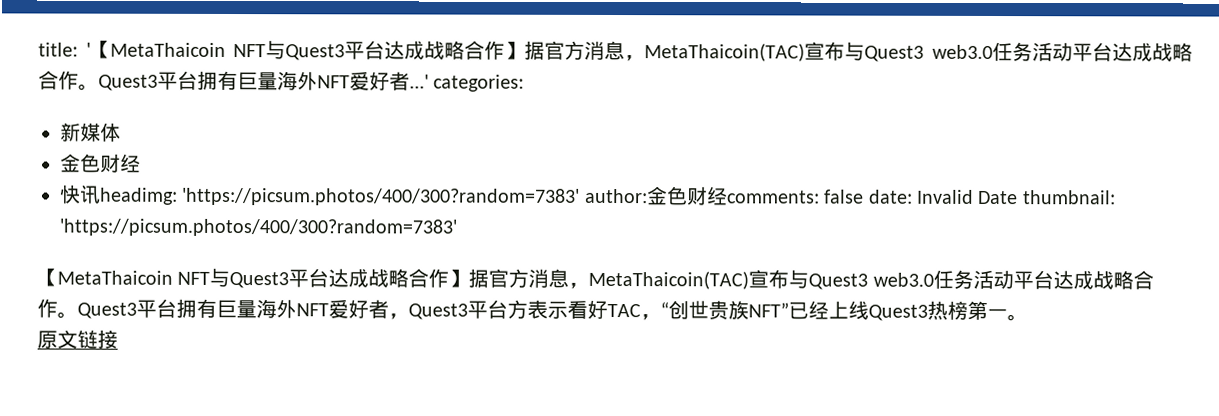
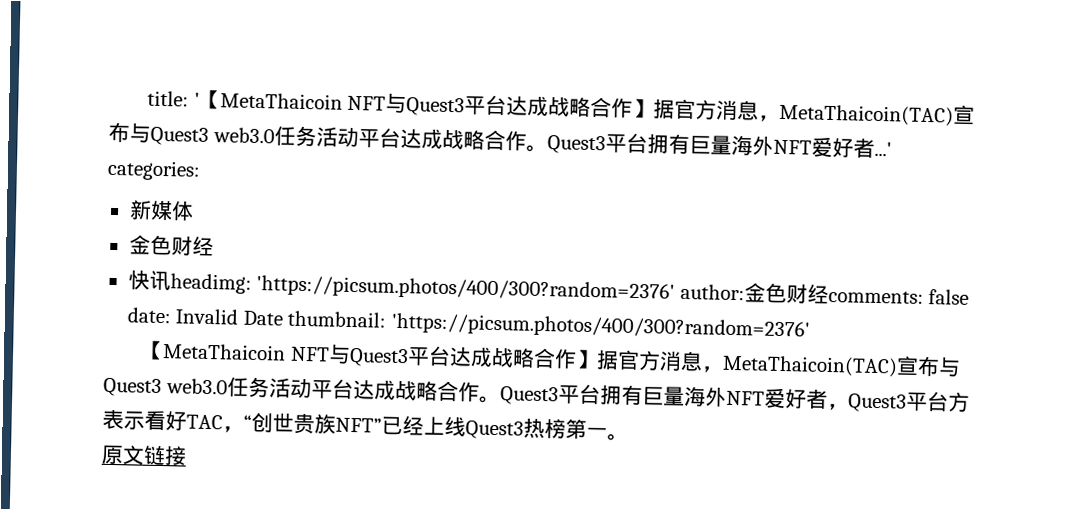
[182,187,581,206] 'https://picsum.photos/400/300?random=7383' -> [256,274,676,303] 'https://picsum.photos/400/300?random=2376'
[59,218,457,237] 'https://picsum.photos/400/300?random=7383' -> [390,312,810,341] 'https://picsum.photos/400/300?random=2376'

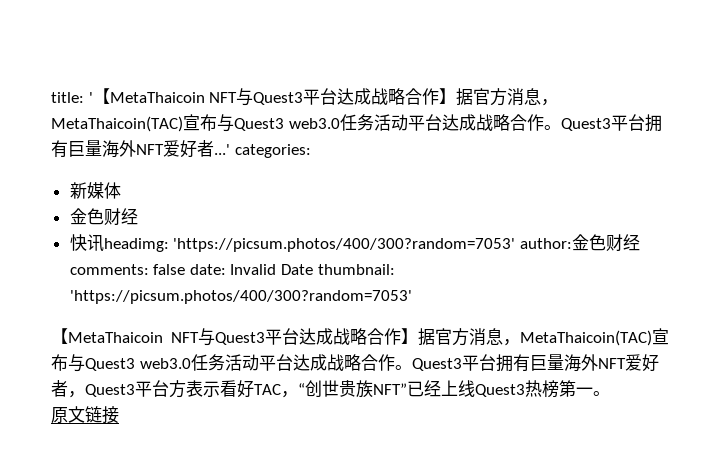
[256,274,676,303] 'https://picsum.photos/400/300?random=2376' -> [173,238,516,252] 'https://picsum.photos/400/300?random=7053'
[390,312,810,341] 'https://picsum.photos/400/300?random=2376' -> [69,290,412,304] 'https://picsum.photos/400/300?random=7053'

